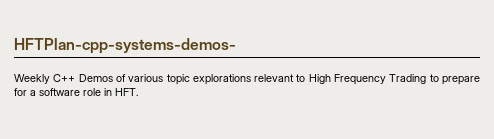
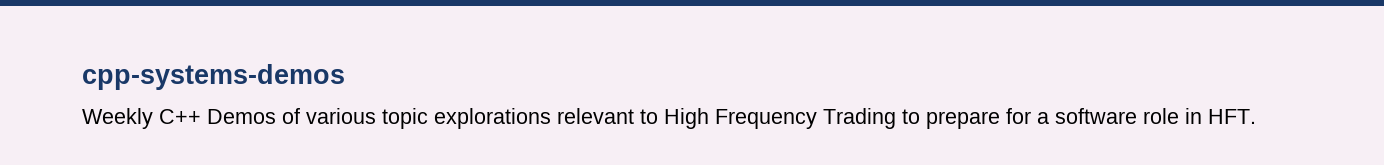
[14,38,236,54] HFTPlan-cpp-systems-demos- -> [82,64,345,90] cpp-systems-demos

